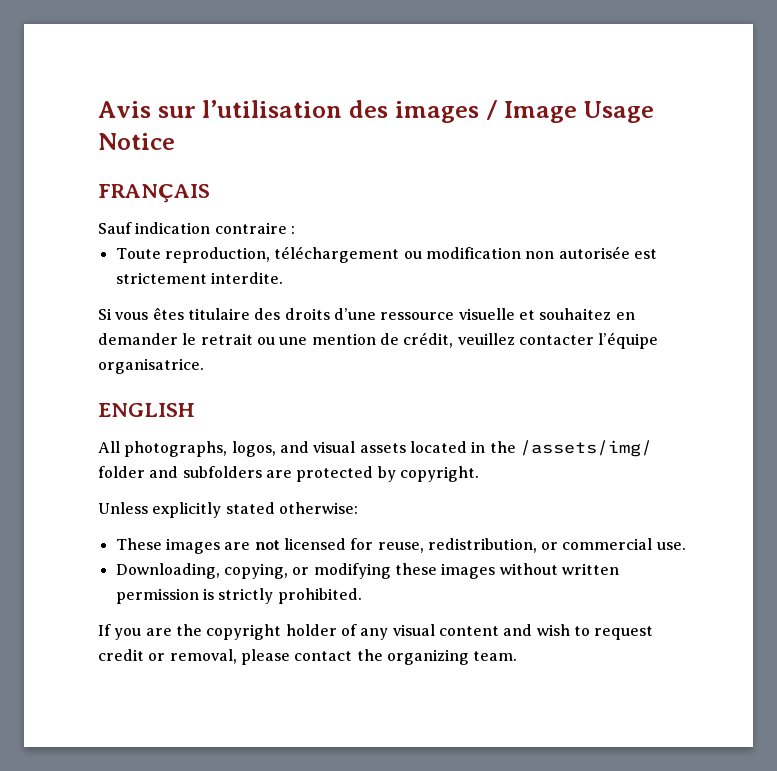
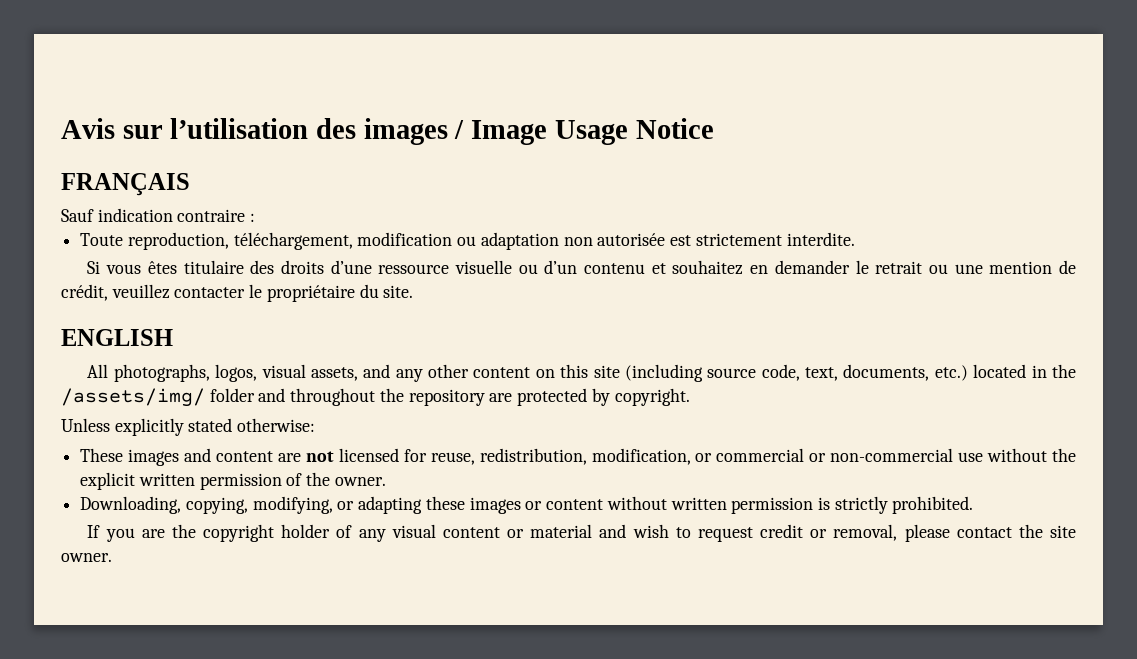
[274,246,521,263] téléchargement ou modification -> [233,232,559,250] téléchargement, modification ou adaptation
(515, 314) none -> [518,260,646,274] ou d’un contenu
[598,332,659,349] [98,358,204,374] l’équipe organisatrice. -> [249,284,414,302] le propriétaire du site.
[279,441,406,453] and visual assets -> [261,364,968,382] visual assets, and any other content on this site (including source code, text, documents, etc.)
[182,466,262,478] subfolders -> [290,388,485,406] throughout the repository
(220, 546) none -> [184,448,274,462] and content
(537, 545) none -> [591,448,691,465] modification,
[656,542,686,550] [115,563,496,579] use. // Downloading, copying, or modifying these images -> [809,448,1076,462] [80,472,386,490] [80,496,604,514] or non-commercial use without the explicit written permission of the owner. // Downloading, copying, modifying, or adapting these images or content
(499, 631) none -> [507,524,593,538] or material
[386,649,518,665] organizing team. -> [1049,525,1076,538] [61,553,112,562] site owner.

